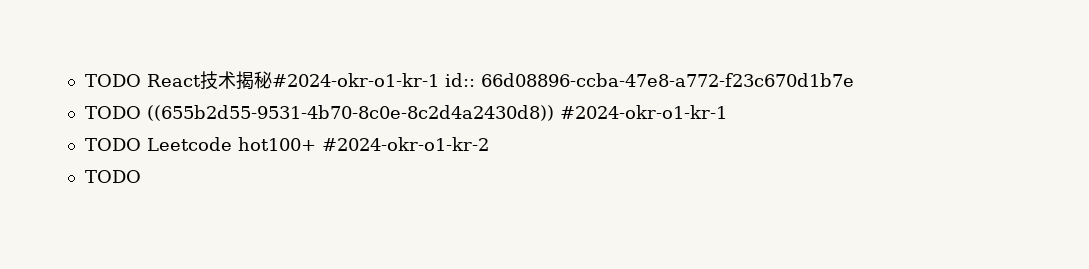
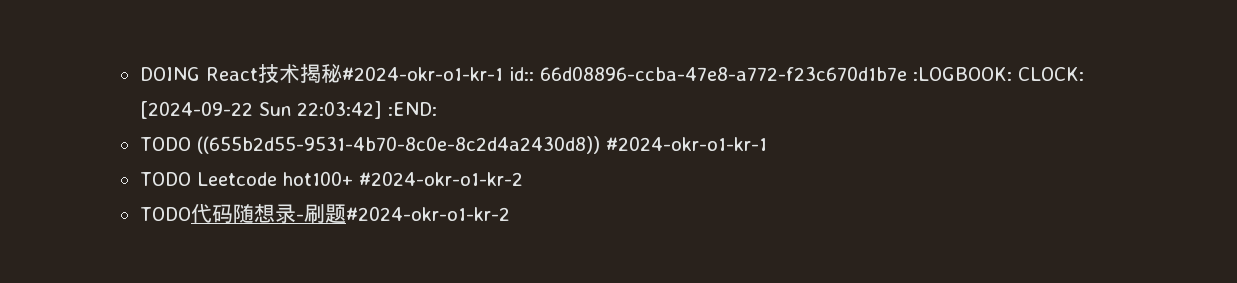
[84,74,141,87] TODO -> [139,67,200,81] DOING
(854, 80) none -> [912,67,1084,81] [139,101,437,119] :LOGBOOK: CLOCK: [2024-09-22 Sun 22:03:42] :END:
(141, 176) none -> [190,204,510,224] 代码随想录-刷题#2024-okr-o1-kr-2

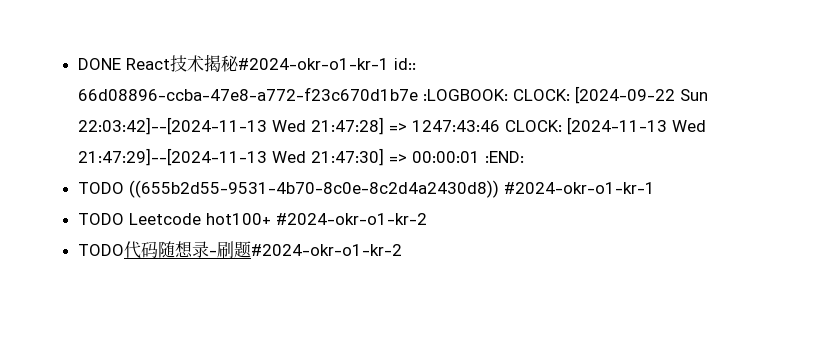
[139,67,200,81] DOING -> [78,58,122,70] DONE
[296,101,382,119] 22:03:42] -> [78,117,707,135] [78,148,481,166] 22:03:42]--[2024-11-13 Wed 21:47:28] => 1247:43:46 CLOCK: [2024-11-13 Wed 21:47:29]--[2024-11-13 Wed 21:47:30] => 00:00:01

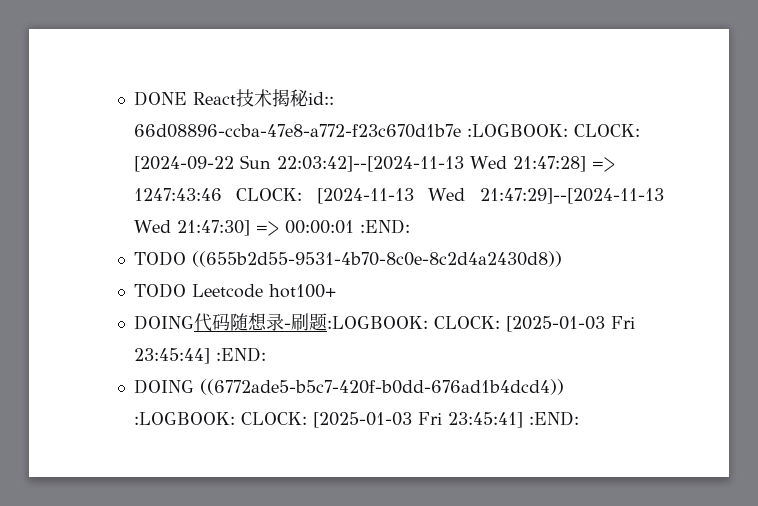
[238,58,390,70] #2024-okr-o1-kr-1 -> (309, 98) none
[504,182,656,194] #2024-okr-o1-kr-1 -> (562, 259) none
[276,213,428,225] [78,244,125,256] #2024-okr-o1-kr-2 // TODO -> [133,315,194,330] // DOING
[251,244,403,256] #2024-okr-o1-kr-2 -> [326,316,635,332] [133,347,266,364] [133,379,564,395] [133,411,579,428] :LOGBOOK: CLOCK: [2025-01-03 Fri 23:45:44] :END: // DOING ((6772ade5-b5c7-420f-b0dd-676ad1b4dcd4)) :LOGBOOK: CLOCK: [2025-01-03 Fri 23:45:41] :END:

